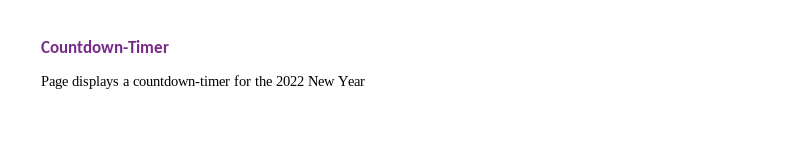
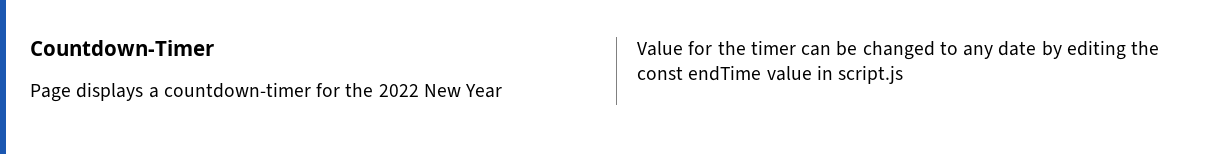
(365, 81) none -> [637,40,1160,60] [637,65,904,84] // Value for the timer can be changed to any date by editing the const endTime value in script.js

